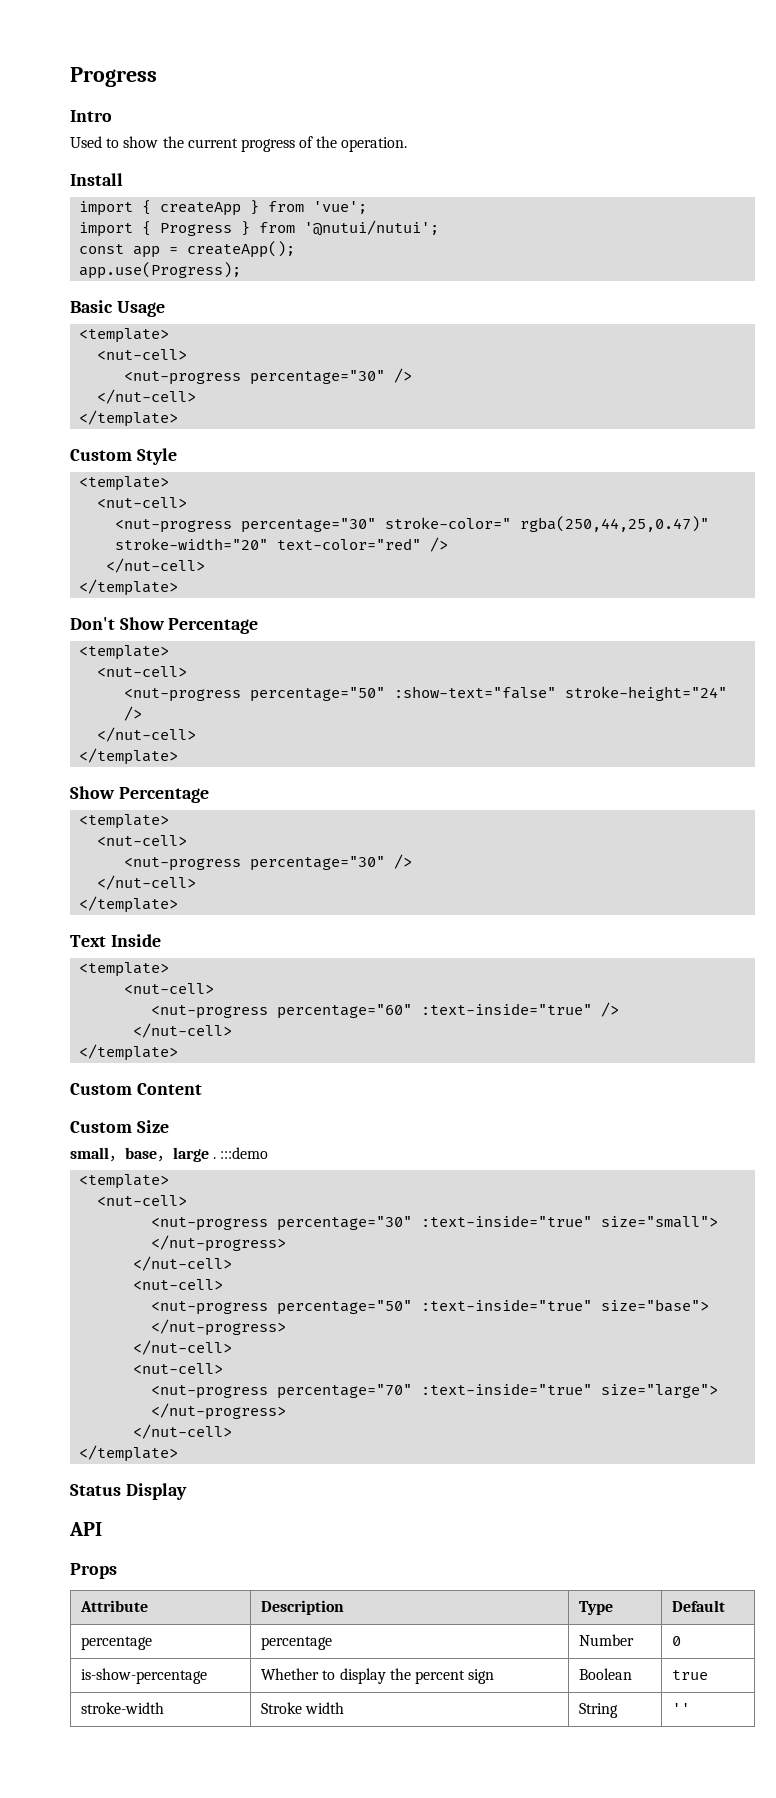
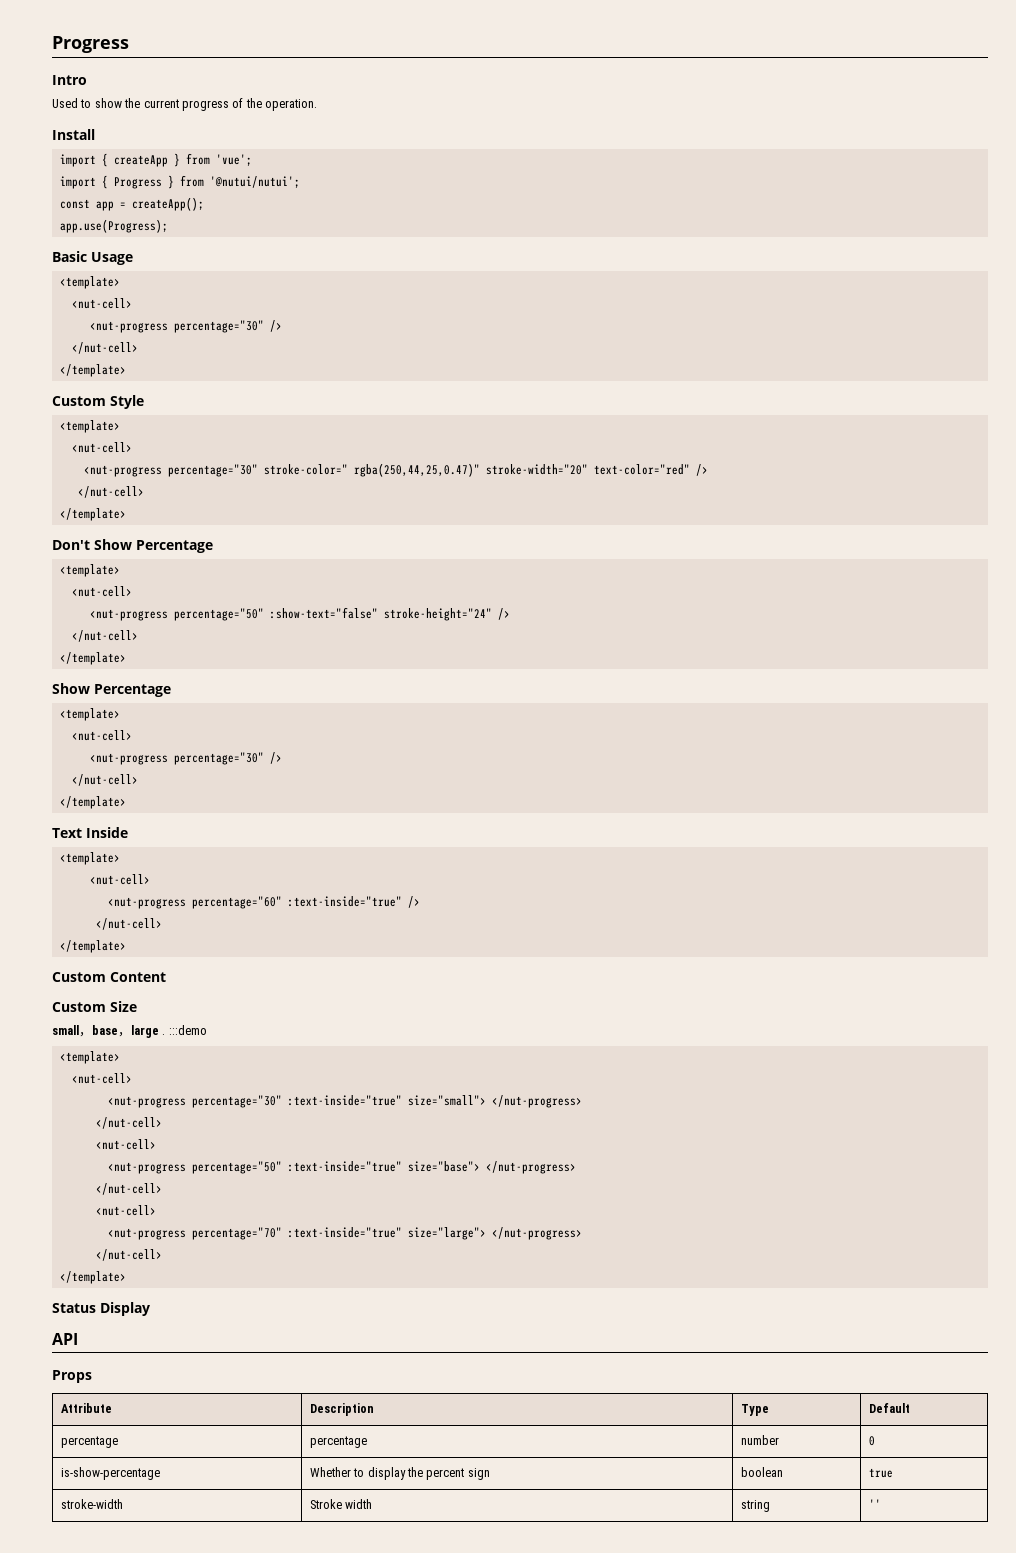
[579,1634,635,1646] Number -> [740,1435,779,1445] number
[579,1668,633,1680] Boolean -> [740,1467,783,1477] boolean
[579,1703,619,1718] String -> [740,1500,770,1512] string

